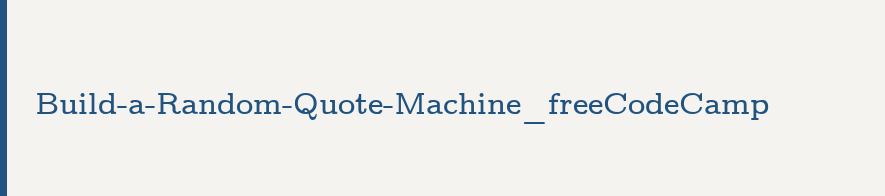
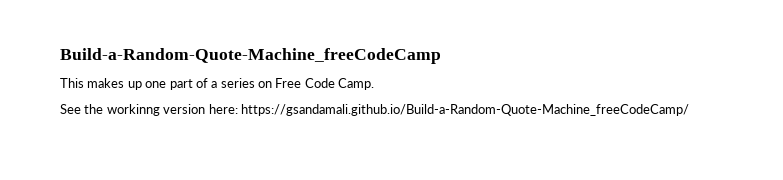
(769, 108) none -> [60,78,375,90] [60,104,689,116] // This makes up one part of a series on Free Code Camp. // See the workinng version here: https://gsandamali.github.io/Build-a-Random-Quote-Machine_freeCodeCamp/

